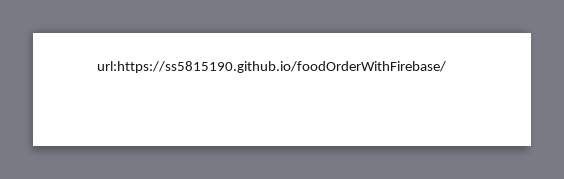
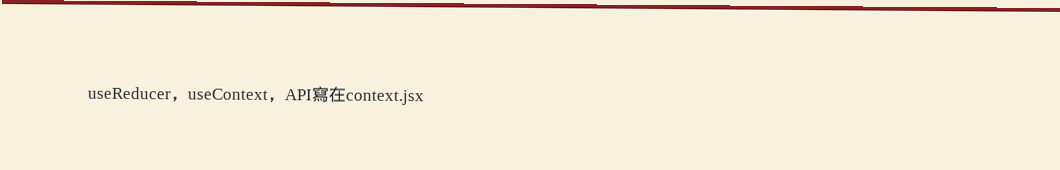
[97,61,446,73] url:https://ss5815190.github.io/foodOrderWithFirebase/ -> [87,86,424,106] useReducer，useContext，API寫在context.jsx

